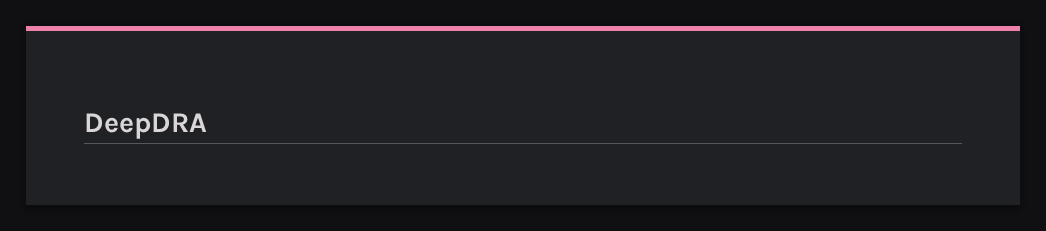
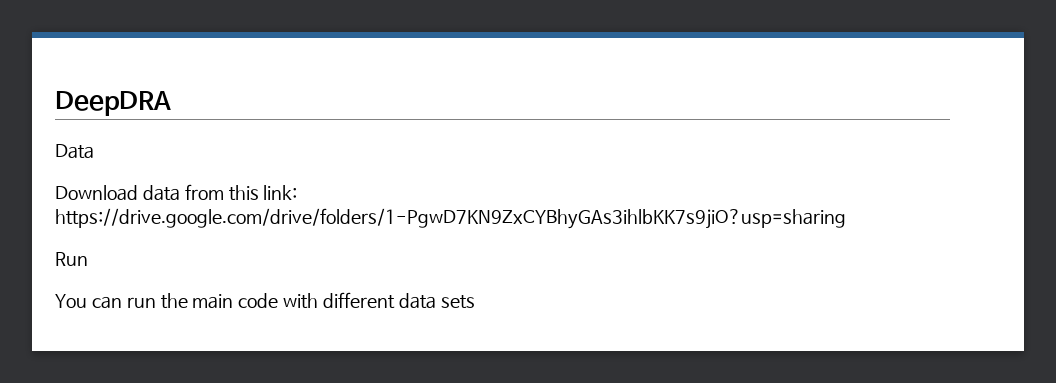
(207, 126) none -> [55,144,94,159] [55,184,298,201] [55,208,846,229] [55,252,88,266] [55,292,475,309] // Data // Download data from this link: https://drive.google.com/drive/folders/1-PgwD7KN9ZxCYBhyGAs3ihlbKK7s9jiO?usp=sharing // Run // You can run the main code with different data sets

